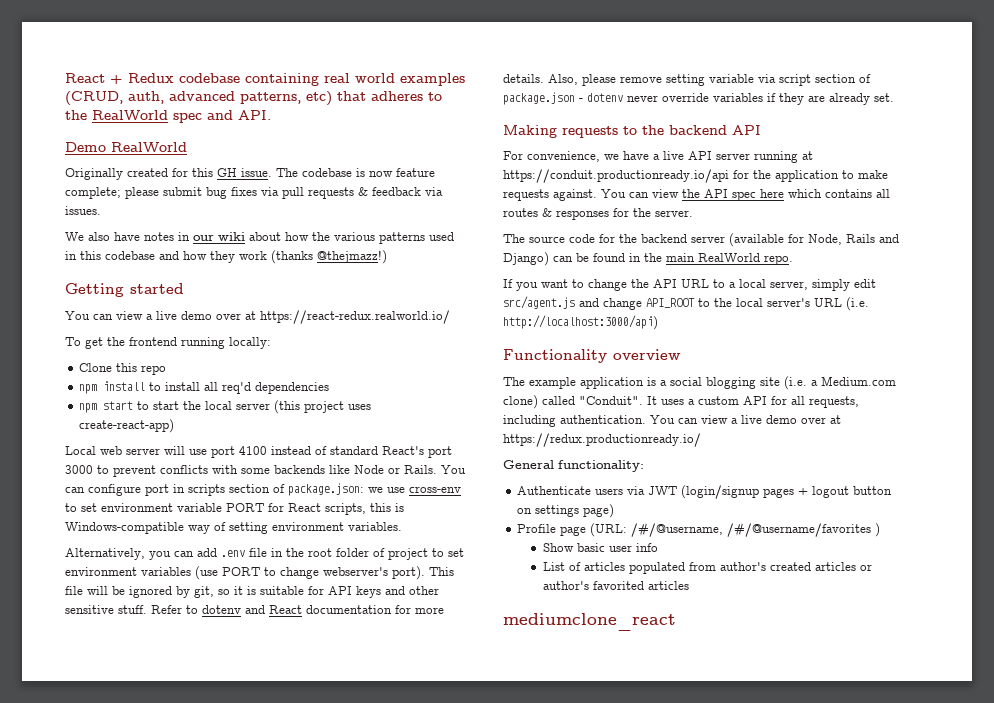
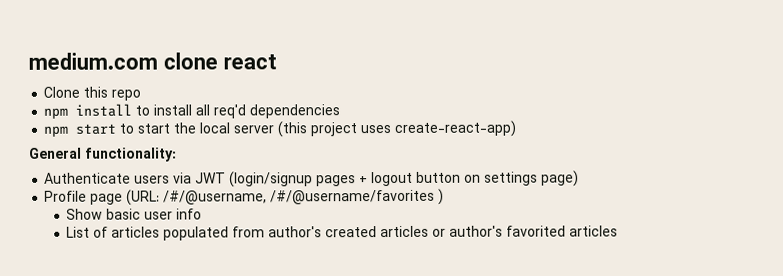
[65,73,465,86] [65,91,442,106] [65,110,271,123] [65,142,187,152] [65,168,435,180] [65,187,443,199] [65,206,101,215] [65,232,454,244] [65,250,387,264] [65,283,184,297] [65,310,450,324] [65,337,271,349] React + Redux codebase containing real world examples (CRUD, auth, advanced patterns, etc) that adheres to the RealWorld spec and API. // Demo RealWorld // Originally created for this GH issue. The codebase is now feature complete; please submit bug fixes via pull requests & feedback via issues. // We also have notes in our wiki about how the various patterns used in this codebase and how they work (thanks @thejmazz!) // Getting started // You can view a live demo over at https://react-redux.realworld.io/ // To get the frontend running locally: -> [28,52,277,70] medium.com clone react
[65,446,452,458] [65,465,466,477] [65,483,461,496] [65,503,404,515] [65,522,402,534] [65,548,464,560] [65,566,454,580] [65,586,439,598] [65,605,444,614] [503,74,871,86] [503,92,894,105] [503,125,761,138] [503,151,813,163] [503,169,888,183] [503,189,890,201] [503,208,693,220] [503,233,899,247] [503,252,793,266] [503,279,876,291] [503,296,869,311] [503,315,658,330] [503,349,681,363] [503,376,896,390] [503,395,859,409] [503,415,841,427] [503,433,701,447] // Local web server will use port 4100 instead of standard React's port 3000 to prevent conflicts with some backends like Node or Rails. You can configure port in scripts section of package.json: we use cross-env to set environment variable PORT for React scripts, this is Windows-compatible way of setting environment variables. // Alternatively, you can add .env file in the root folder of project to set environment variables (use PORT to change webserver's port). This file will be ignored by git, so it is suitable for API keys and other sensitive stuff. Refer to dotenv and React documentation for more details. Also, please remove setting variable via script section of package.json - dotenv never override variables if they are already set. // Making requests to the backend API // For convenience, we have a live API server running at https://conduit.productionready.io/api for the application to make requests against. You can view the API spec here which contains all routes & responses for the server. // The source code for the backend server (available for Node, Rails and Django) can be found in the main RealWorld repo. // If you want to change the API URL to a local server, simply edit src/agent.js and change API_ROOT to the local server's URL (i.e. http://localhost:3000/api) // Functionality overview // The example application is a social blogging site (i.e. a Medium.com clone) called "Conduit". It uses a custom API for all requests, including authentication. You can view a live demo over at https://redux.productionready.io/ -> (517, 128) none
[503,613,676,631] // mediumclone_react -> (619, 231) none

